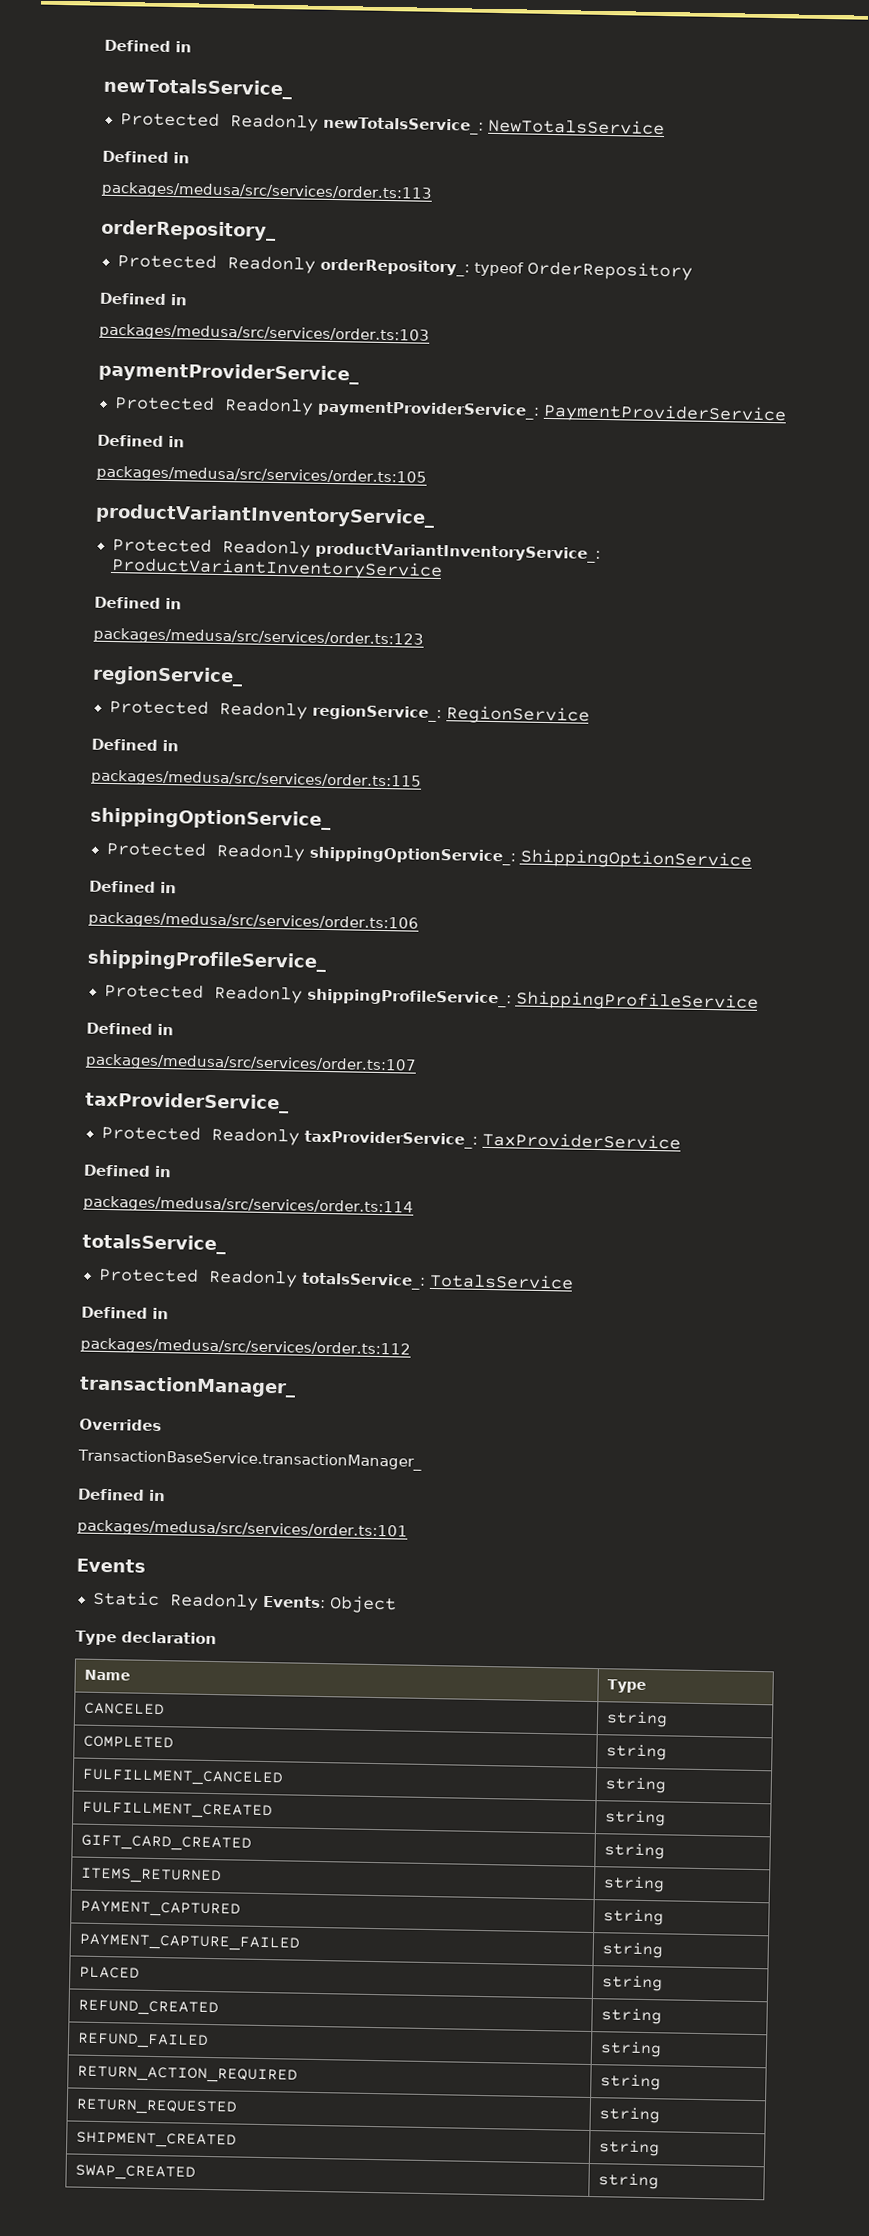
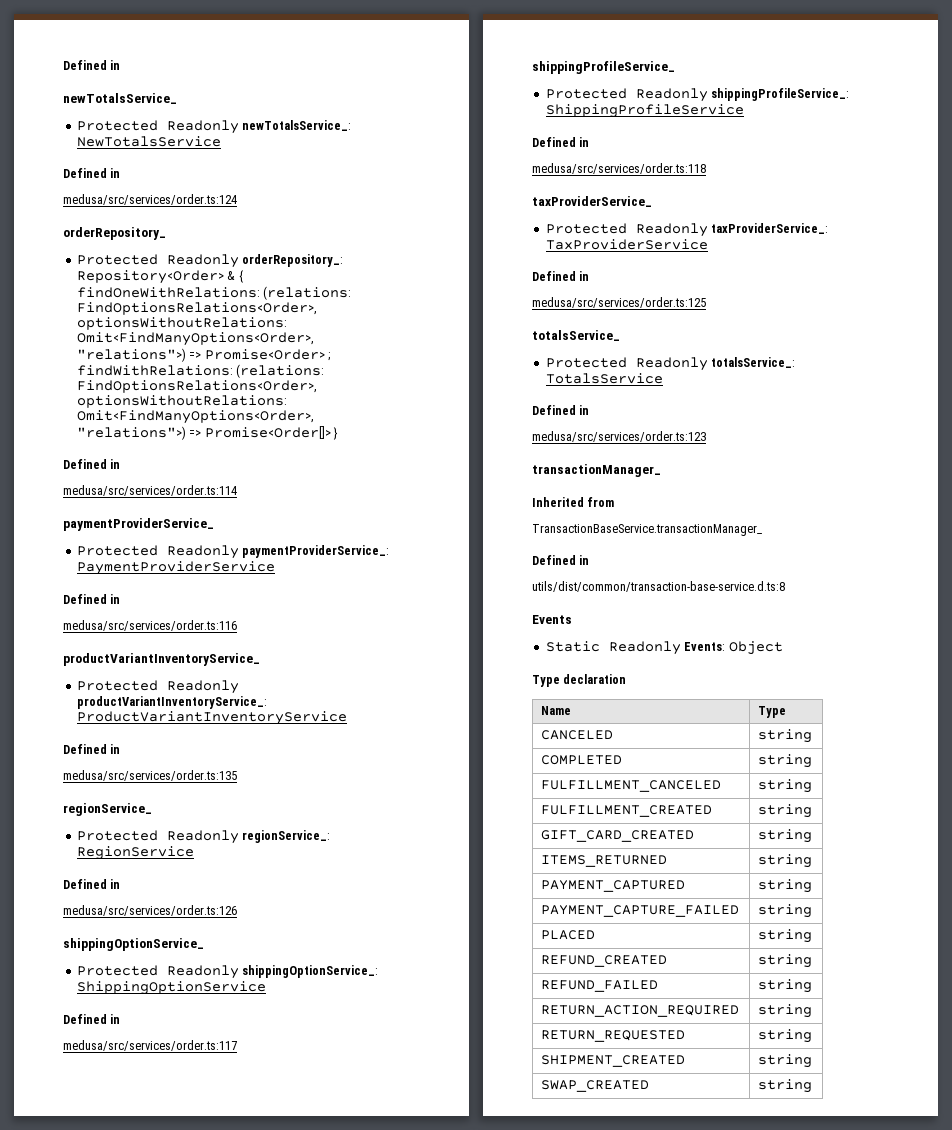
[101,181,433,202] packages/medusa/src/services/order.ts:113 -> [63,194,237,205] medusa/src/services/order.ts:124
[473,260,693,281] [99,292,188,306] [99,323,430,344] typeof OrderRepository // Defined in // packages/medusa/src/services/order.ts:103 -> [76,270,243,284] [76,286,352,300] [76,302,317,315] [76,317,287,330] [76,332,314,346] [76,348,330,362] [76,364,325,378] [76,380,317,393] [76,395,287,408] [76,410,314,424] [76,426,338,440] [63,459,121,469] [63,485,237,496] Repository<Order> & { findOneWithRelations: (relations: FindOptionsRelations<Order>, optionsWithoutRelations: Omit<FindManyOptions<Order>, "relations">) => Promise<Order> ; findWithRelations: (relations: FindOptionsRelations<Order>, optionsWithoutRelations: Omit<FindManyOptions<Order>, "relations">) => Promise<Order[]> } // Defined in // medusa/src/services/order.ts:114
[96,465,427,486] packages/medusa/src/services/order.ts:105 -> [63,620,237,631] medusa/src/services/order.ts:116
[93,627,424,648] packages/medusa/src/services/order.ts:123 -> [63,770,237,781] medusa/src/services/order.ts:135
[91,769,422,790] packages/medusa/src/services/order.ts:115 -> [63,905,237,916] medusa/src/services/order.ts:126
[88,911,419,932] packages/medusa/src/services/order.ts:106 -> [63,1040,237,1051] medusa/src/services/order.ts:117
[85,1053,417,1074] packages/medusa/src/services/order.ts:107 -> [532,163,706,174] medusa/src/services/order.ts:118
[83,1195,414,1216] packages/medusa/src/services/order.ts:114 -> [532,297,706,308] medusa/src/services/order.ts:125
[80,1337,411,1358] packages/medusa/src/services/order.ts:112 -> [532,431,706,442] medusa/src/services/order.ts:123
[79,1418,162,1432] Overrides -> [532,497,615,507] Inherited from
[77,1519,408,1540] packages/medusa/src/services/order.ts:101 -> [532,581,785,592] utils/dist/common/transaction-base-service.d.ts:8

